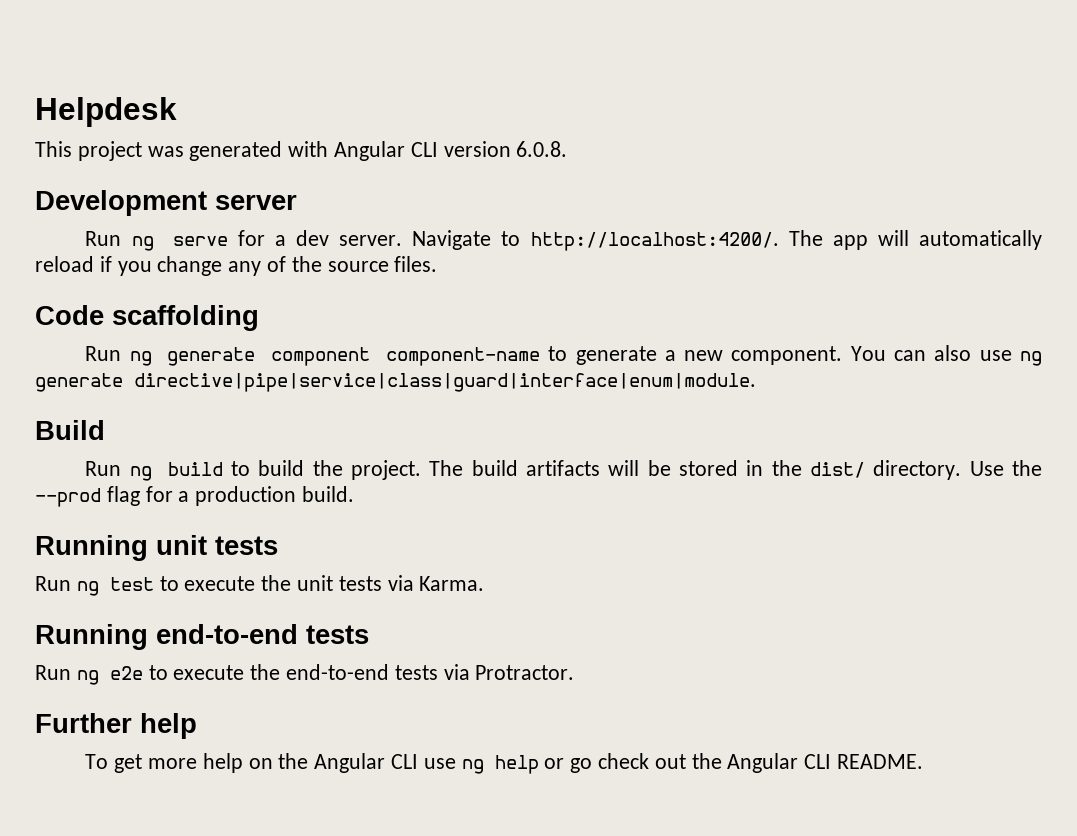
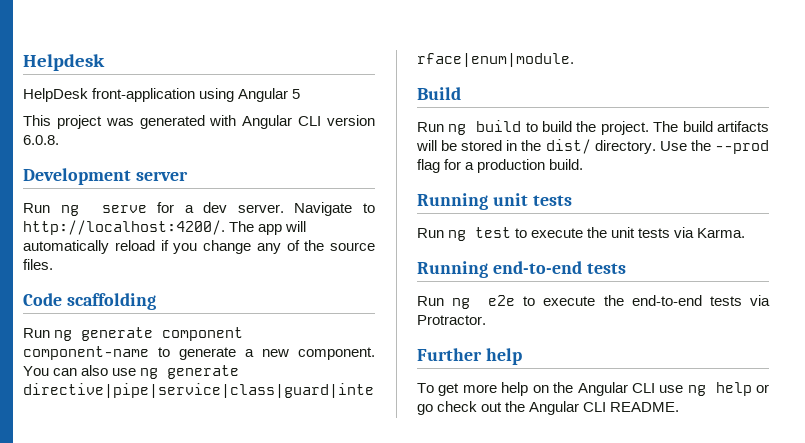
(177, 112) none -> [23,88,301,102] // HelpDesk front-application using Angular 5

